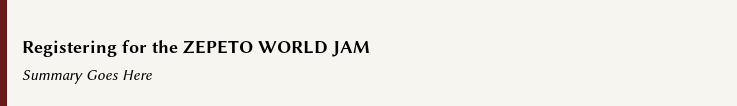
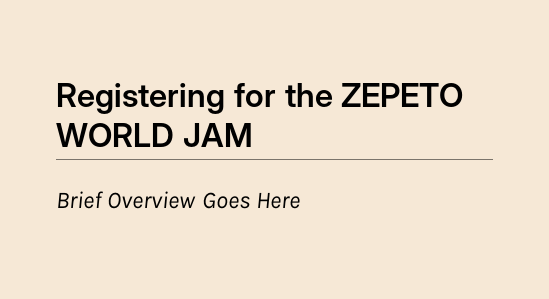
[22,70,83,84] Summary -> [56,191,197,209] Brief Overview

